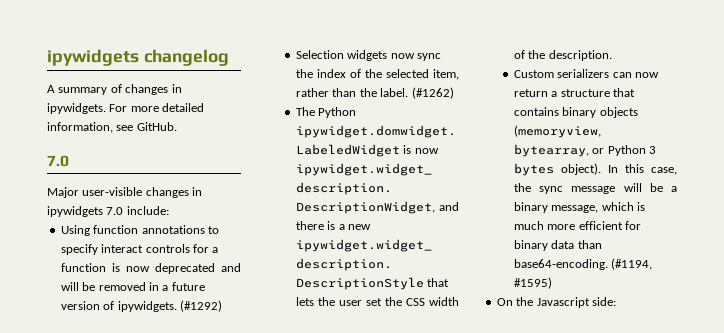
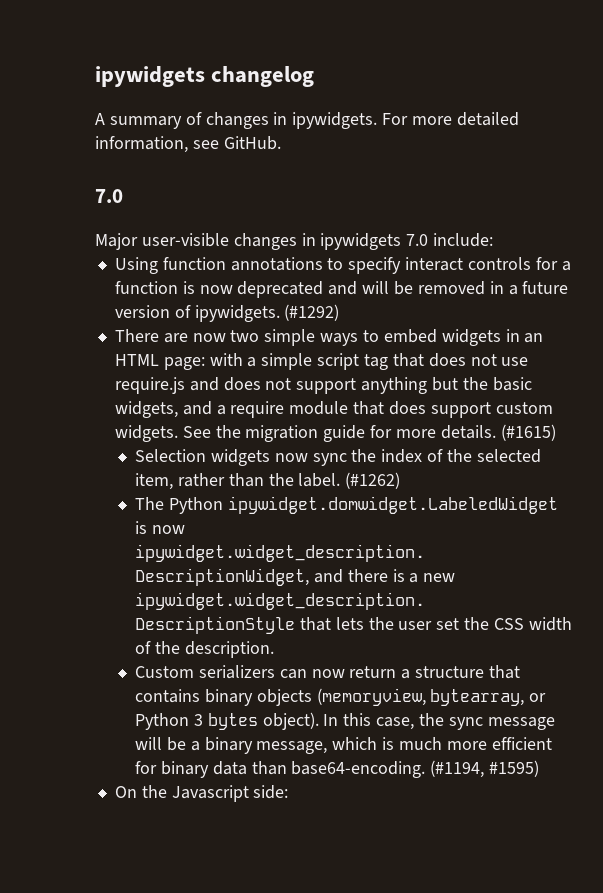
(222, 306) none -> [114,329,544,346] [114,353,529,370] [114,377,532,394] [114,401,553,418] [114,424,556,442] // There are now two simple ways to embed widgets in an HTML page: with a simple script tag that does not use require.js and does not support anything but the basic widgets, and a require module that does support custom widgets. See the migration guide for more details. (#1615)

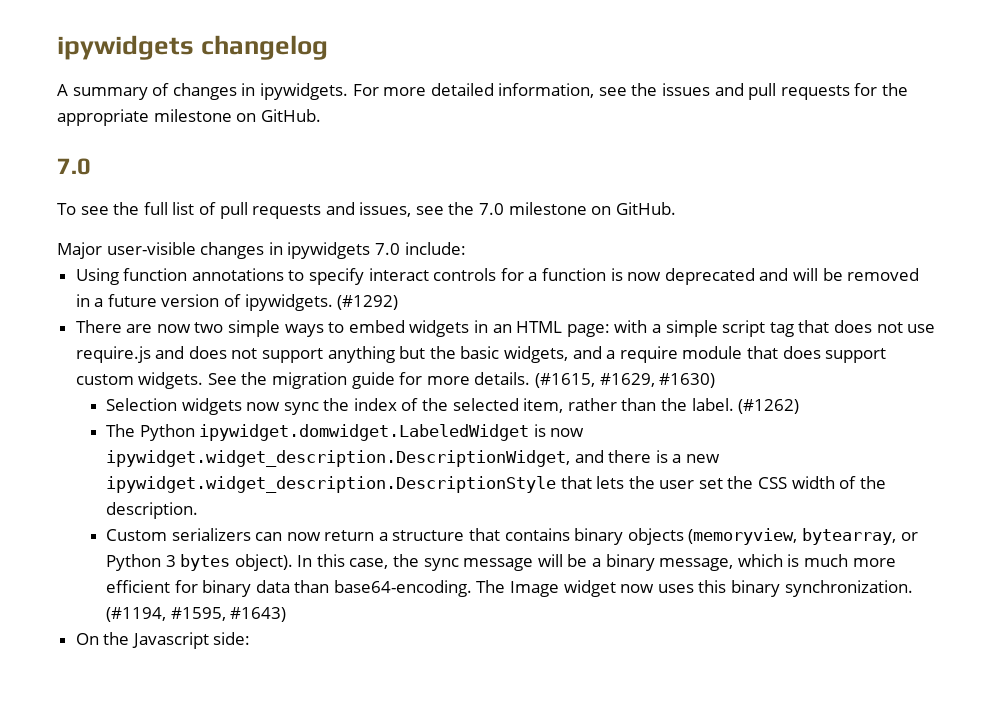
[223,136,281,150] [95,189,123,203] GitHub. // 7.0 -> [631,83,909,100] [57,109,321,126] [57,158,91,175] [57,202,676,219] the issues and pull requests for the appropriate milestone on GitHub. // 7.0 // To see the full list of pull requests and issues, see the 7.0 milestone on GitHub.
[500,424,556,441] (#1615) -> [535,373,716,388] (#1615, #1629, #1630)
[430,760,540,778] (#1194, #1595) -> [476,580,913,597] [105,607,287,622] The Image widget now uses this binary synchronization. (#1194, #1595, #1643)

